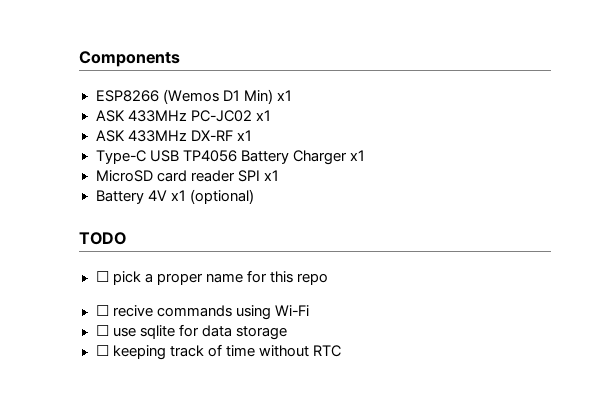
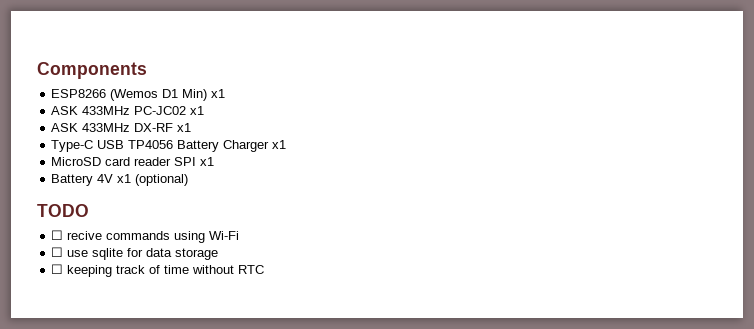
[95,270,328,285] // ☐ pick a proper name for this repo -> (89, 210) none

